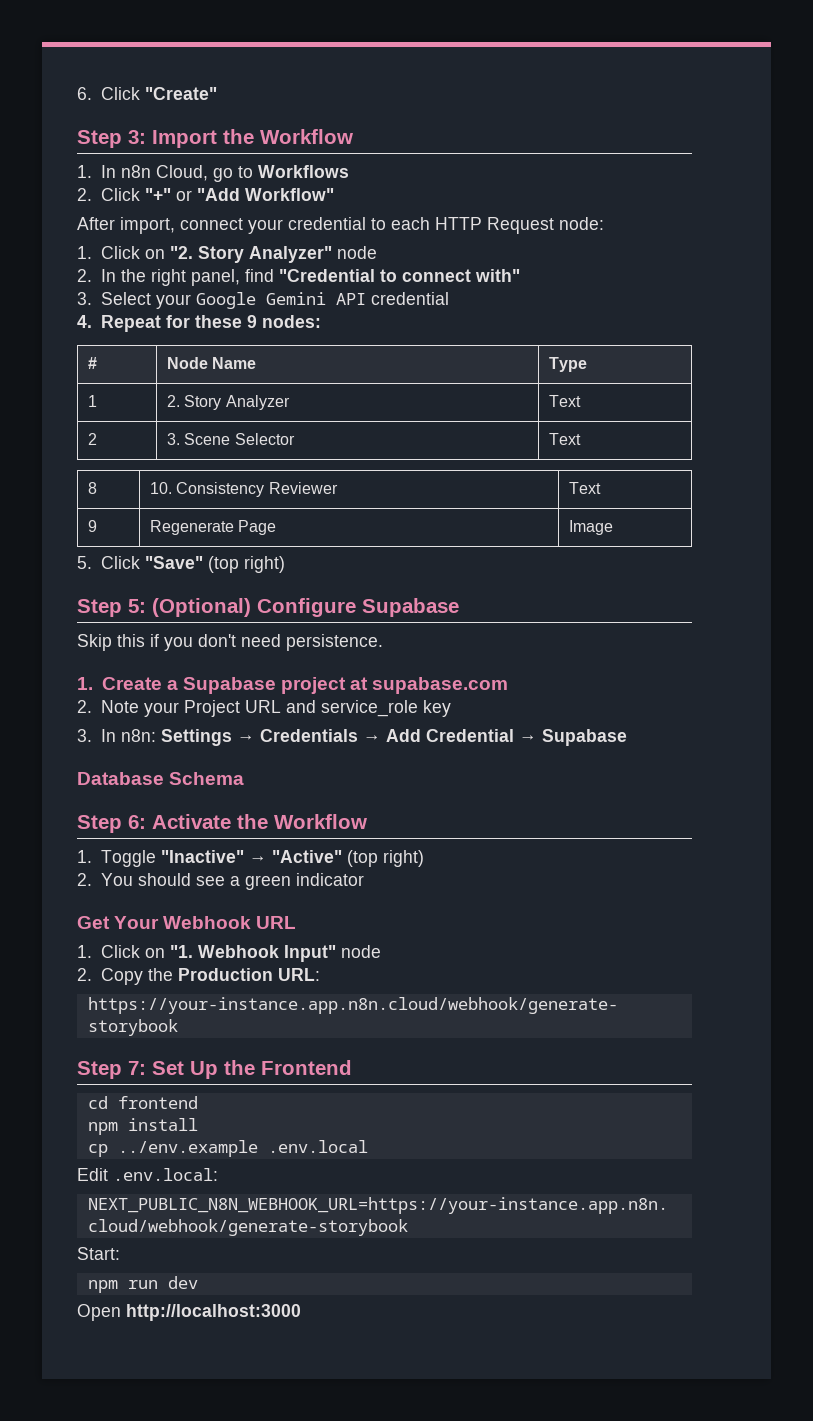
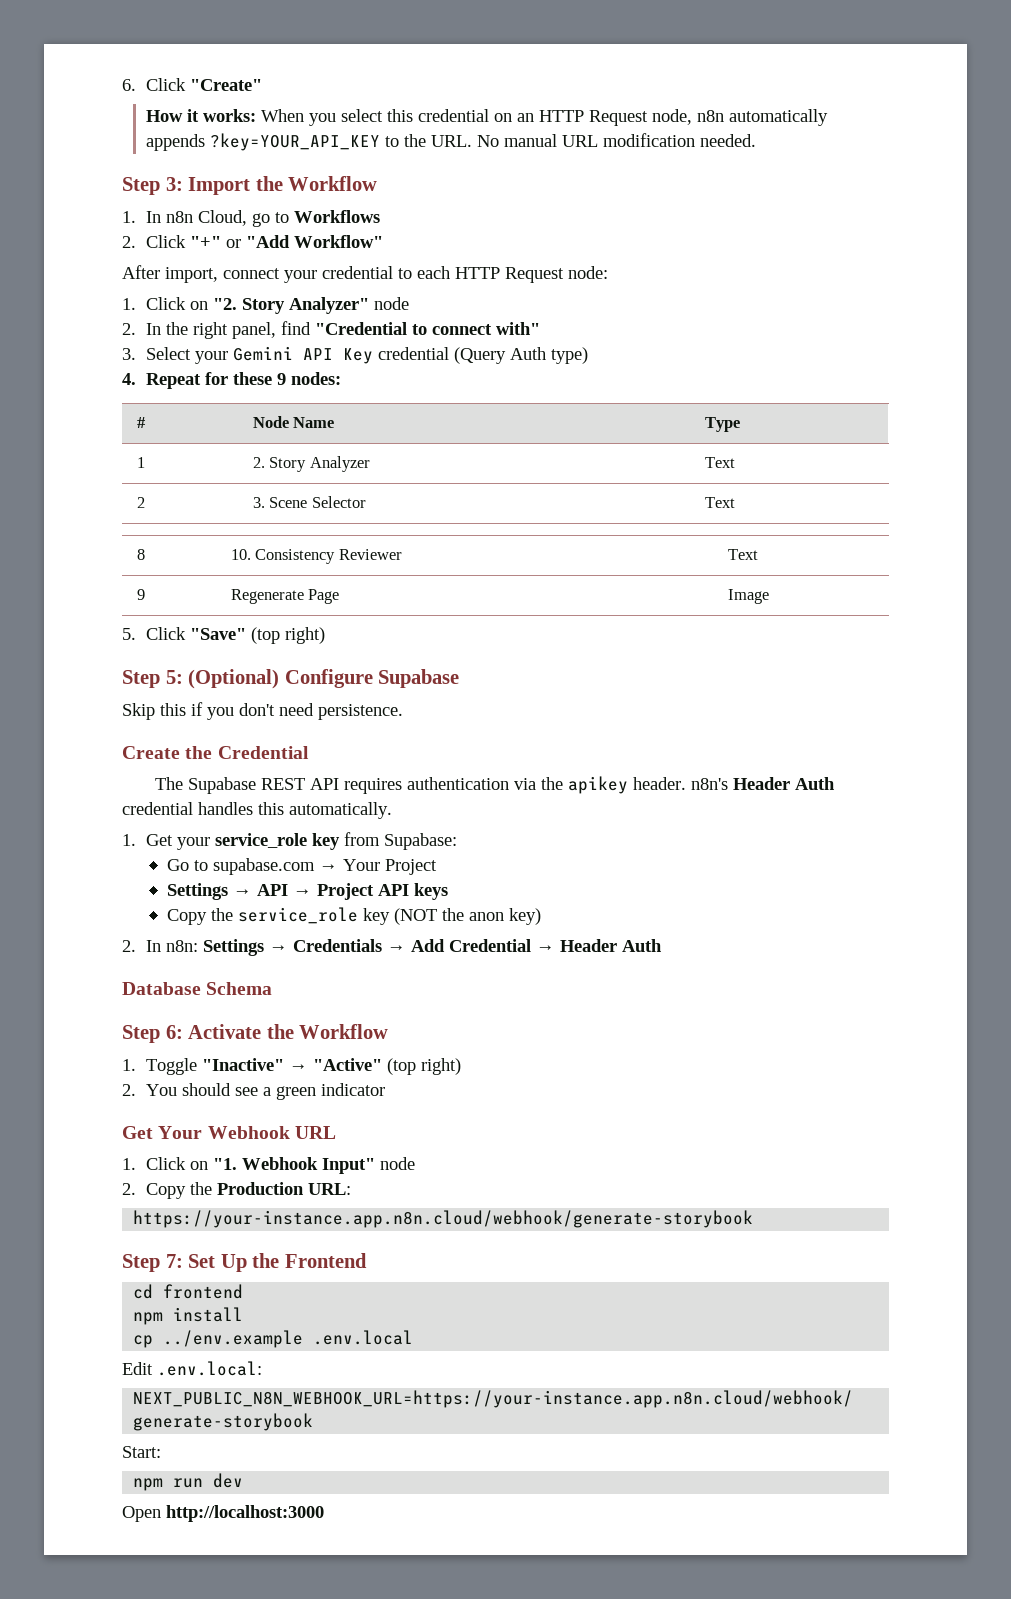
(217, 93) none -> [146,109,829,126] [146,133,757,151] // How it works: When you select this credential on an HTTP Request node, n8n automatically appends ?key=YOUR_API_KEY to the URL. No manual URL modification needed.
[195,292,256,309] Google -> (229, 357) none
[370,292,449,305] credential -> [343,347,589,364] Key credential (Query Auth type)
[77,677,509,694] [77,700,451,717] [77,729,92,742] 1. Create a Supabase project at supabase.com // 2. Note your Project URL and service_role key // 3. -> [122,746,309,759] [154,776,835,794] [122,802,392,819] [122,832,458,850] [166,858,437,875] [166,883,448,900] [166,907,541,925] [122,940,136,952] Create the Credential // The Supabase REST API requires authentication via the apikey header. n8n's Header Auth credential handles this automatically. // 1. Get your service_role key from Supabase: // Go to supabase.com → Your Project // Settings → API → Project API keys // Copy the service_role key (NOT the anon key) // 2.
[541,729,627,746] Supabase -> [560,939,663,952] Header Auth

